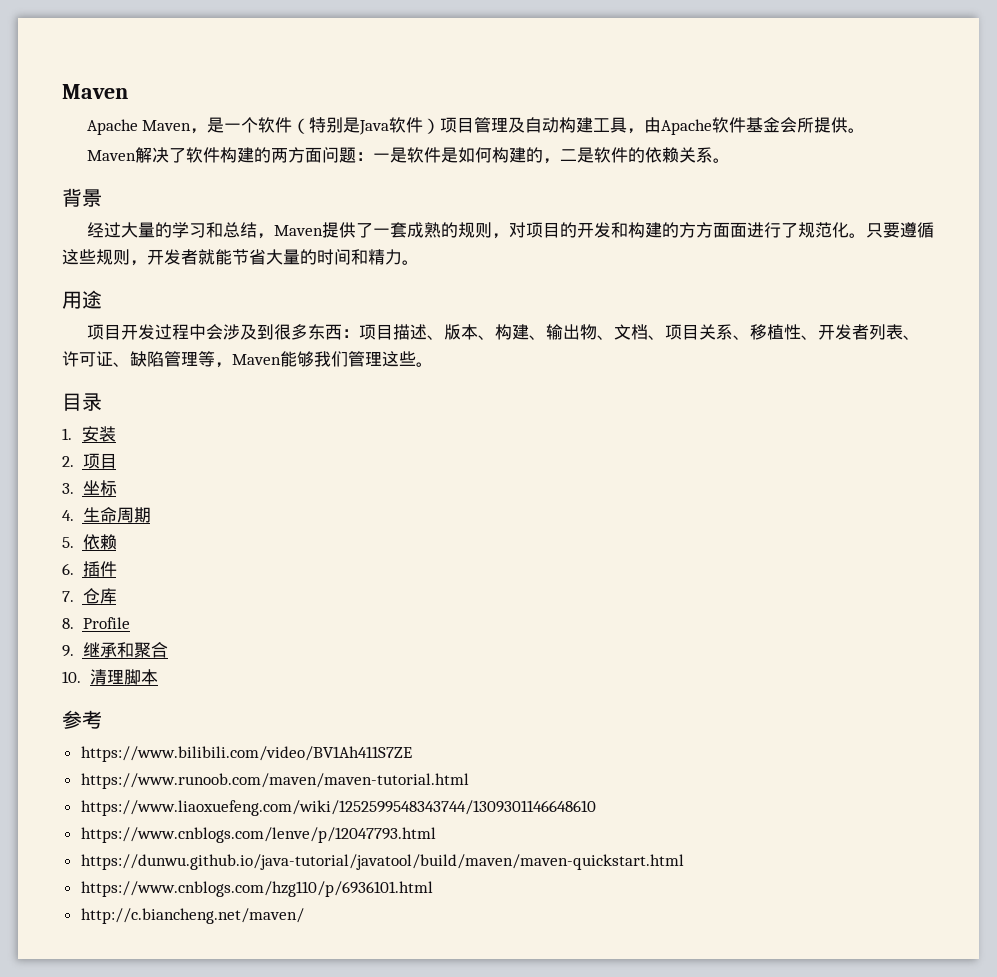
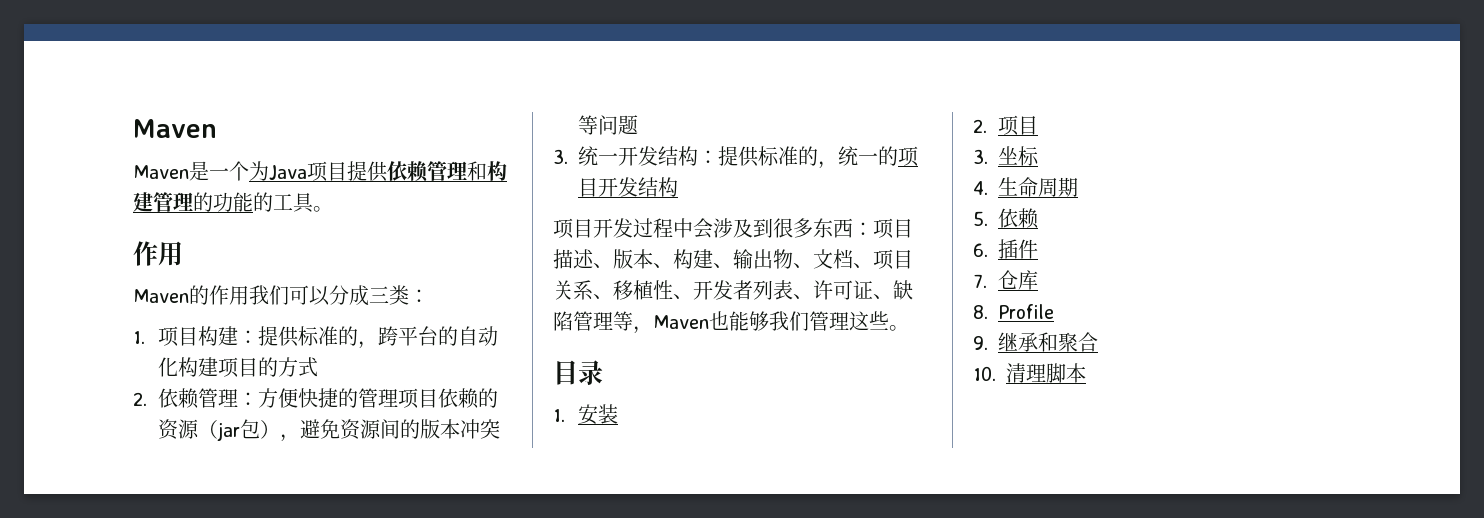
[86,117,866,135] [86,147,730,164] [62,188,102,207] [86,222,934,239] [62,249,419,266] [62,290,102,309] Apache Maven，是一个软件（特别是Java软件）项目管理及自动构建工具，由Apache软件基金会所提供。 // Maven解决了软件构建的两方面问题：一是软件是如何构建的，二是软件的依赖关系。 // 背景 // 经过大量的学习和总结，Maven提供了一套成熟的规则，对项目的开发和构建的方方面面进行了规范化。只要遵循这些规则，开发者就能节省大量的时间和精力。 // 用途 -> [133,161,507,182] [133,192,333,213] [133,241,183,266] [133,285,429,306] [133,326,499,349] [158,357,319,378] [133,388,499,409] [158,419,501,442] [578,115,639,135] [553,146,920,169] [578,177,679,197] Maven是一个为Java项目提供依赖管理和构建管理的功能的工具。 // 作用 // Maven的作用我们可以分成三类： // 1.项目构建：提供标准的，跨平台的自动化构建项目的方式 // 2.依赖管理：方便快捷的管理项目依赖的资源（jar包），避免资源间的版本冲突等问题 // 3.统一开发结构：提供标准的，统一的项目开发结构
(281, 359) none -> [709,311,729,330] 也
[62,710,102,729] [80,746,412,762] [80,773,469,789] [80,800,596,816] [80,827,436,843] [80,854,684,870] [80,881,433,897] [80,908,304,924] // 参考 // https://www.bilibili.com/video/BV1Ah411S7ZE // https://www.runoob.com/maven/maven-tutorial.html // https://www.liaoxuefeng.com/wiki/1252599548343744/1309301146648610 // https://www.cnblogs.com/lenve/p/12047793.html // https://dunwu.github.io/java-tutorial/javatool/build/maven/maven-quickstart.html // https://www.cnblogs.com/hzg110/p/6936101.html // http://c.biancheng.net/maven/ -> (1086, 373) none

